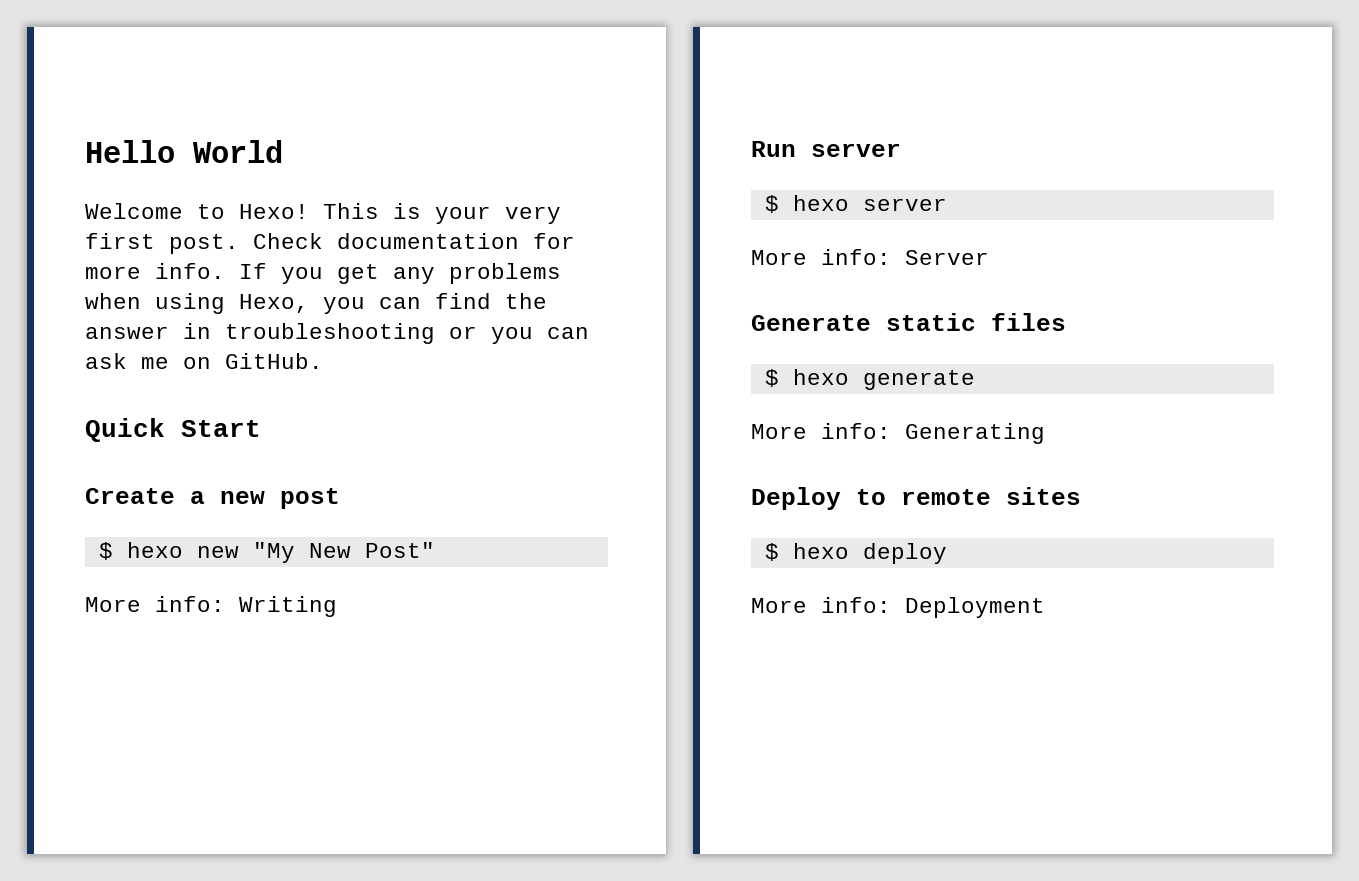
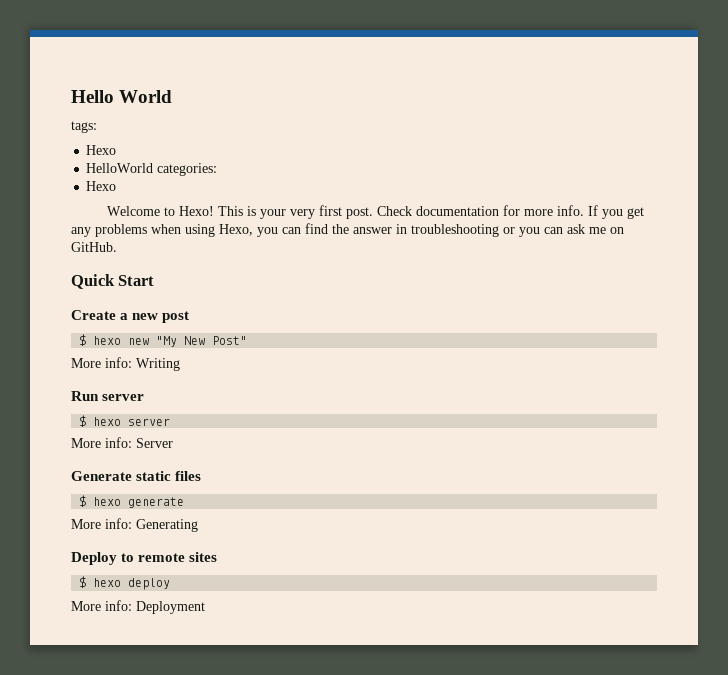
(283, 151) none -> [71,121,97,133] [86,145,117,155] [86,163,218,176] [86,181,117,191] // tags: // Hexo // HelloWorld categories: // Hexo

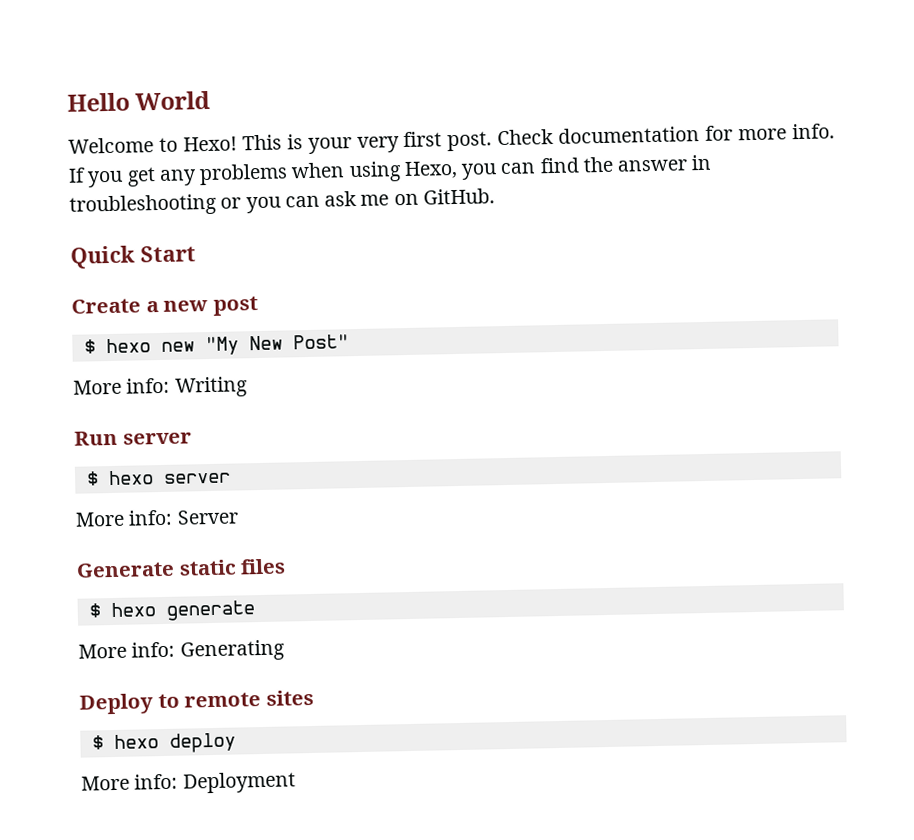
[71,121,97,133] [86,145,117,155] [86,163,218,176] [86,181,117,191] // tags: // Hexo // HelloWorld categories: // Hexo -> (211, 100) none

